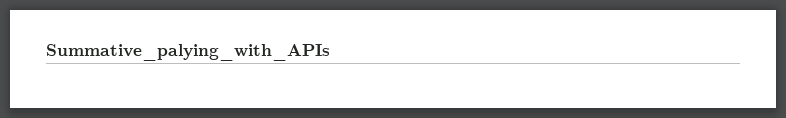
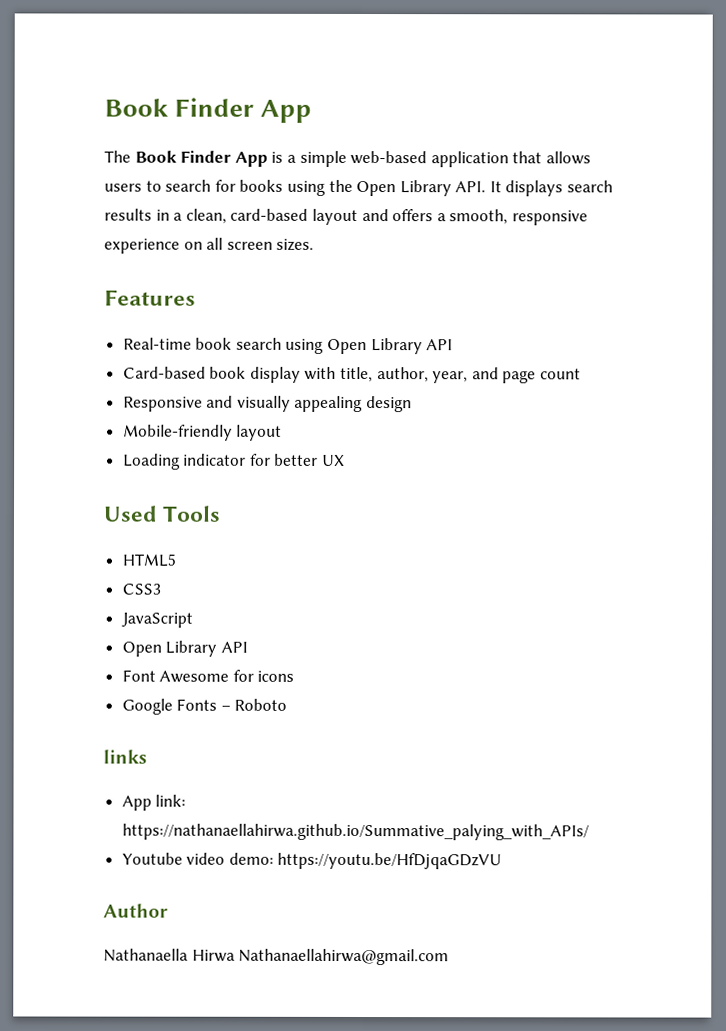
[46,44,330,61] Summative_palying_with_APIs -> [104,97,313,123] [104,150,591,168] [104,179,614,197] [104,208,588,226] [104,237,315,254] [104,289,196,306] [122,337,454,355] [122,366,582,384] [122,395,413,413] [122,424,283,441] [122,453,346,470] [103,505,222,522] [121,553,176,567] [121,583,161,595] [120,612,193,628] [121,640,248,657] [121,669,295,683] [121,698,288,715] [103,749,147,764] [121,794,187,811] [121,823,589,841] [121,852,503,870] [103,903,168,918] [103,948,450,966] Book Finder App // The Book Finder App is a simple web-based application that allows users to search for books using the Open Library API. It displays search results in a clean, card-based layout and offers a smooth, responsive experience on all screen sizes. // Features // Real-time book search using Open Library API // Card-based book display with title, author, year, and page count // Responsive and visually appealing design // Mobile-friendly layout // Loading indicator for better UX // Used Tools // HTML5 // CSS3 // JavaScript // Open Library API // Font Awesome for icons // Google Fonts – Roboto // links // App link: https://nathanaellahirwa.github.io/Summative_palying_with_APIs/ // Youtube video demo: https://youtu.be/HfDjqaGDzVU // Author // Nathanaella Hirwa Nathanaellahirwa@gmail.com

